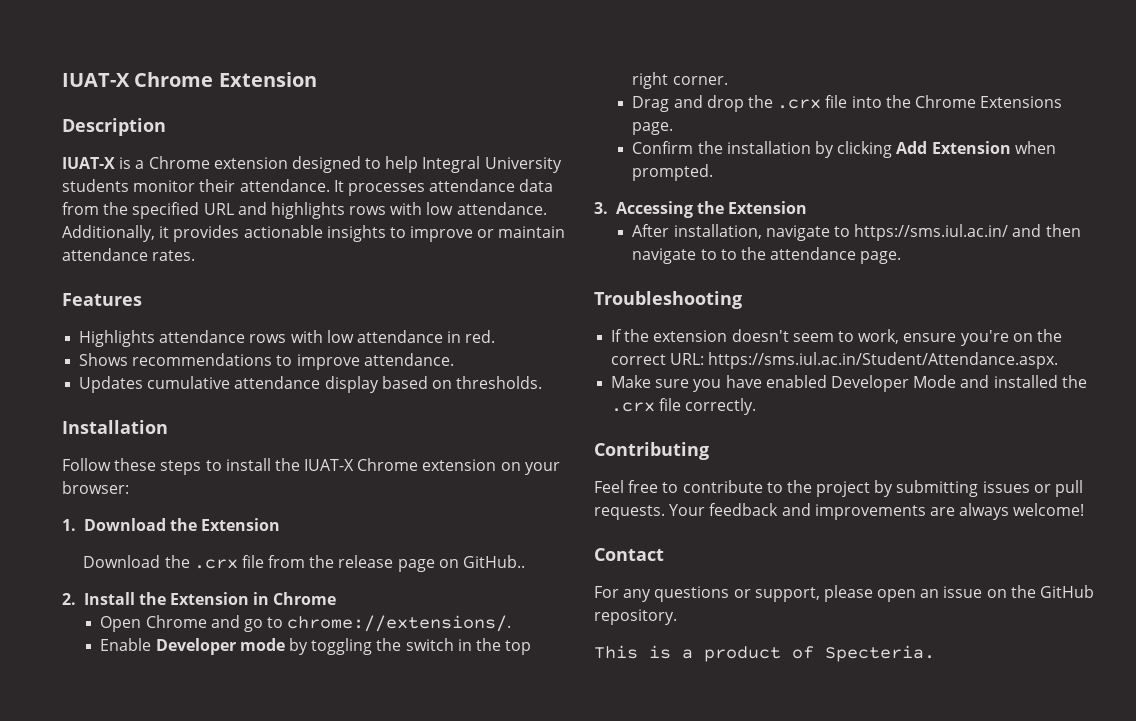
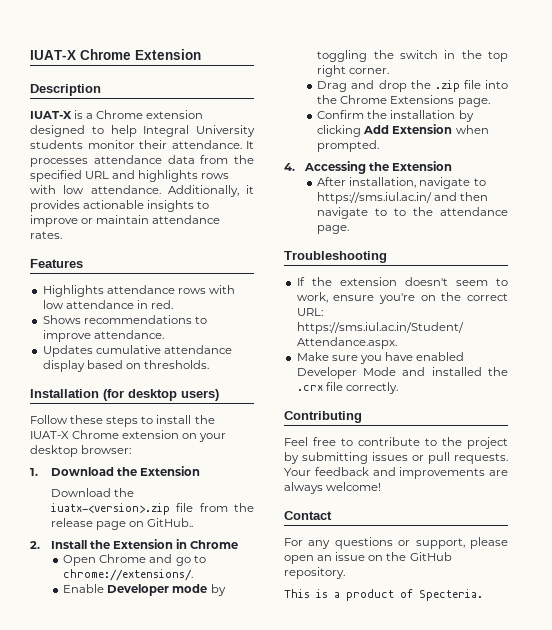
(168, 427) none -> [103,389,219,401] (for desktop users)
(560, 468) none -> [30,445,78,457] desktop
[193,559,238,569] .crx -> [50,503,170,515] iuatx-<version>.zip
[777,99,822,109] .crx -> [434,80,460,92] .zip
[594,202,608,214] 3. -> [284,163,295,171] 4.

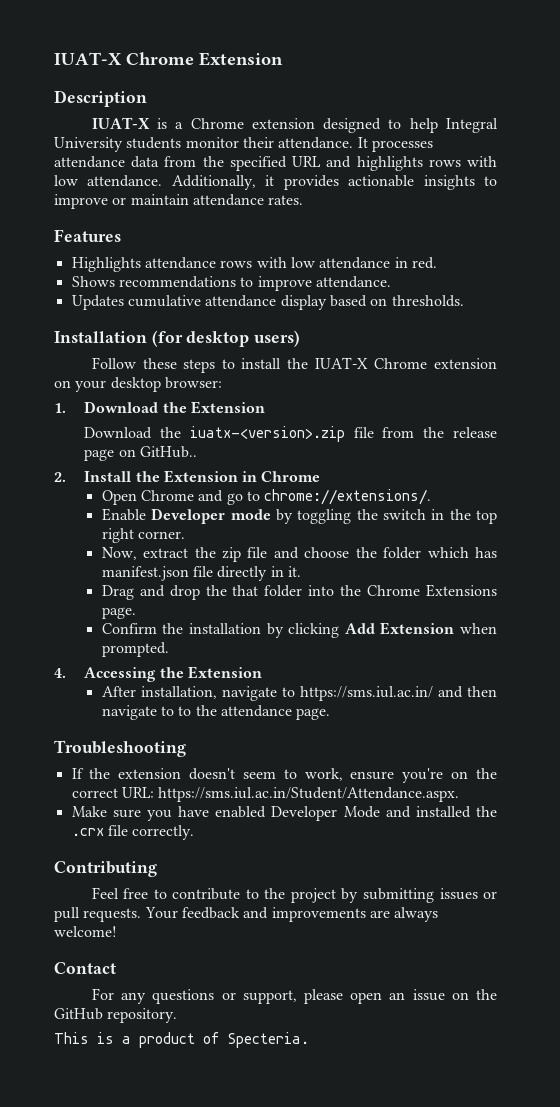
(390, 71) none -> [101,547,498,562] [101,566,302,581] // Now, extract the zip file and choose the folder which has manifest.json file directly in it.
[434,80,481,92] .zip file -> [232,585,303,597] that folder

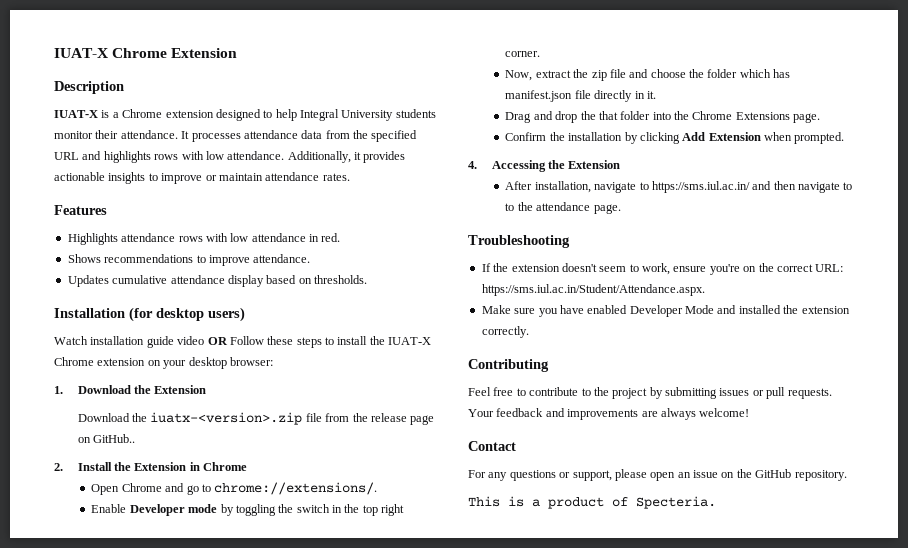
(301, 338) none -> [54,336,228,348] Watch installation guide video OR
[71,825,128,836] .crx file -> [801,306,850,314] extension

